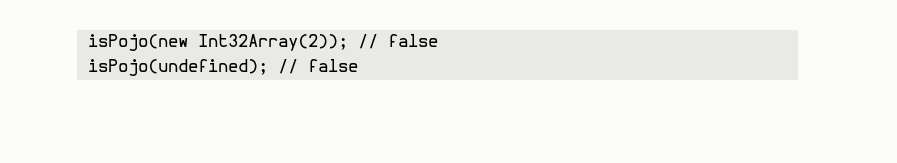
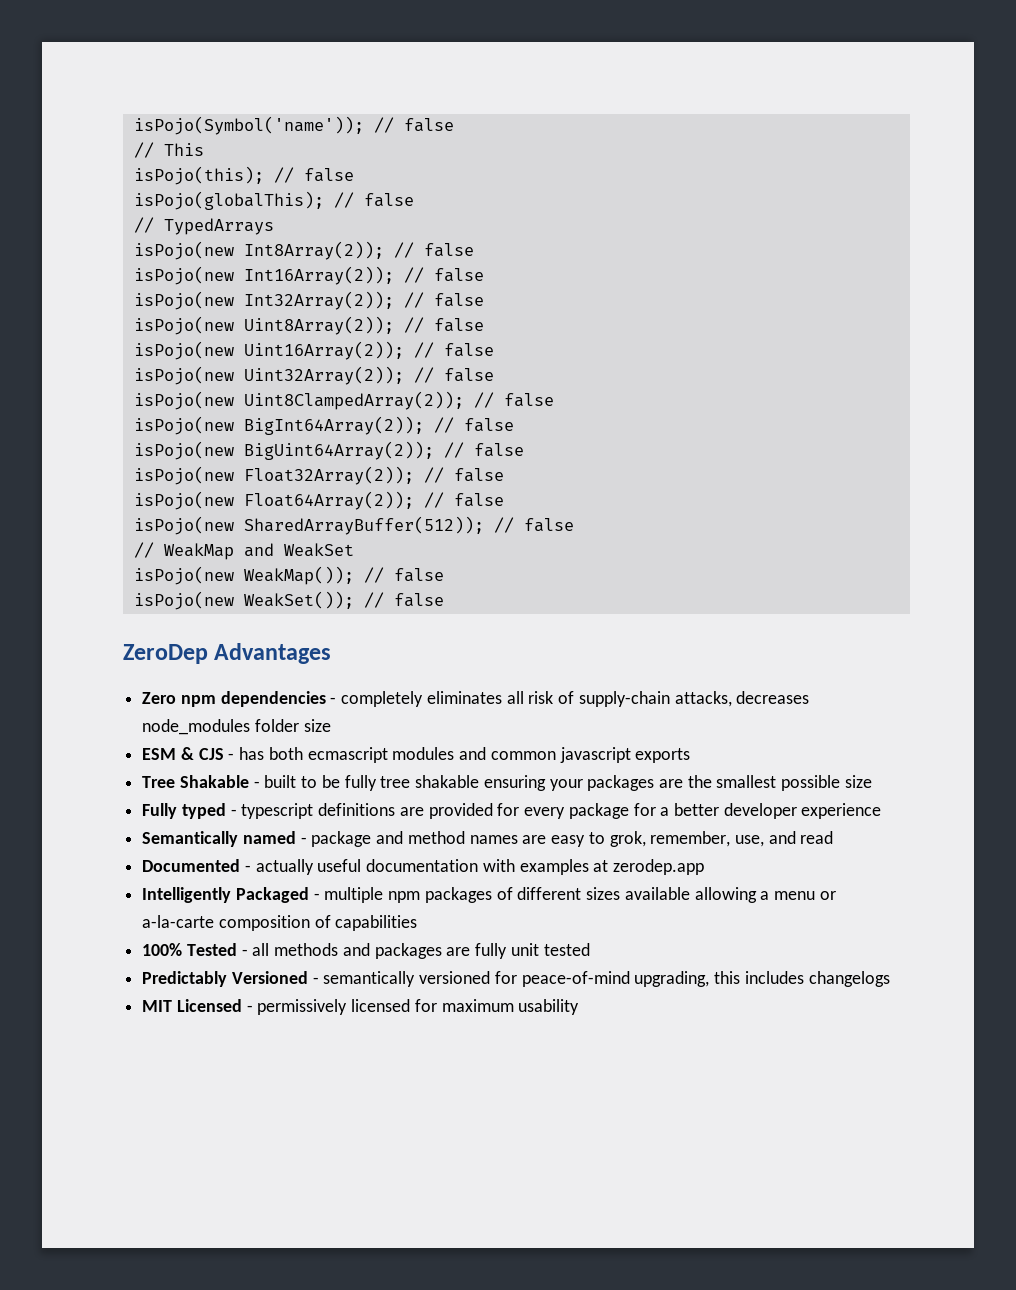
(88, 42) none -> [133,116,454,135] [133,142,204,158] [133,166,354,185] [133,191,414,210] [133,217,274,235] [133,241,474,260] [133,266,484,285] isPojo(Symbol('name')); // false // // This // isPojo(this); // false // isPojo(globalThis); // false // // TypedArrays // isPojo(new Int8Array(2)); // false // isPojo(new Int16Array(2)); // false //
[88,59,359,76] isPojo(undefined); // false -> [133,316,484,335] [133,341,494,360] [133,366,494,385] [133,391,554,410] [133,416,514,435] [133,441,524,460] [133,466,504,485] [133,491,504,510] [133,516,574,535] [133,542,354,560] [133,566,444,585] [133,591,444,610] [123,643,332,664] [142,691,810,707] [142,719,331,735] [142,747,691,763] [142,775,872,791] [142,803,882,819] [142,831,834,847] [142,859,705,875] [142,887,836,903] [142,915,418,931] [142,943,590,959] [142,971,890,987] [142,999,580,1015] isPojo(new Uint8Array(2)); // false // isPojo(new Uint16Array(2)); // false // isPojo(new Uint32Array(2)); // false // isPojo(new Uint8ClampedArray(2)); // false // isPojo(new BigInt64Array(2)); // false // isPojo(new BigUint64Array(2)); // false // isPojo(new Float32Array(2)); // false // isPojo(new Float64Array(2)); // false // isPojo(new SharedArrayBuffer(512)); // false // // WeakMap and WeakSet // isPojo(new WeakMap()); // false // isPojo(new WeakSet()); // false // ZeroDep Advantages // Zero npm dependencies - completely eliminates all risk of supply-chain attacks, decreases node_modules folder size // ESM & CJS - has both ecmascript modules and common javascript exports // Tree Shakable - built to be fully tree shakable ensuring your packages are the smallest possible size // Fully typed - typescript definitions are provided for every package for a better developer experience // Semantically named - package and method names are easy to grok, remember, use, and read // Documented - actually useful documentation with examples at zerodep.app // Intelligently Packaged - multiple npm packages of different sizes available allowing a menu or a-la-carte composition of capabilities // 100% Tested - all methods and packages are fully unit tested // Predictably Versioned - semantically versioned for peace-of-mind upgrading, this includes changelogs // MIT Licensed - permissively licensed for maximum usability

